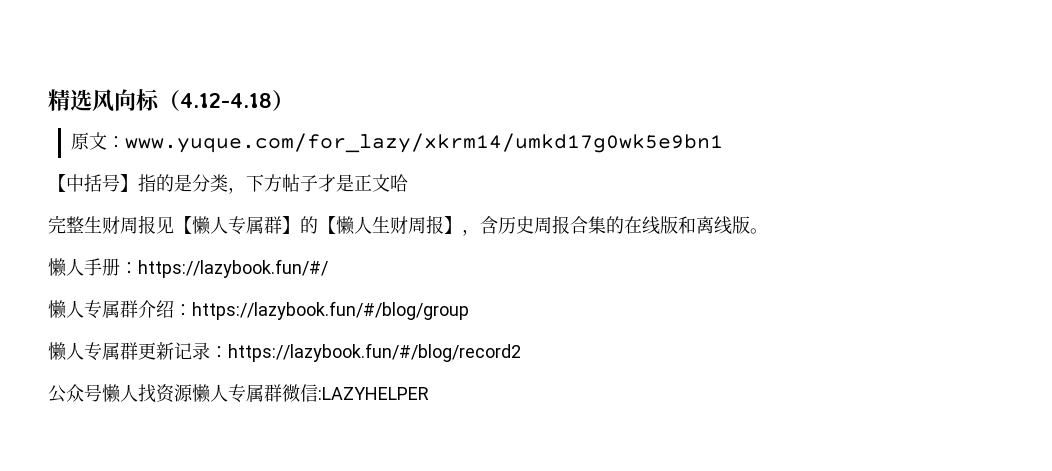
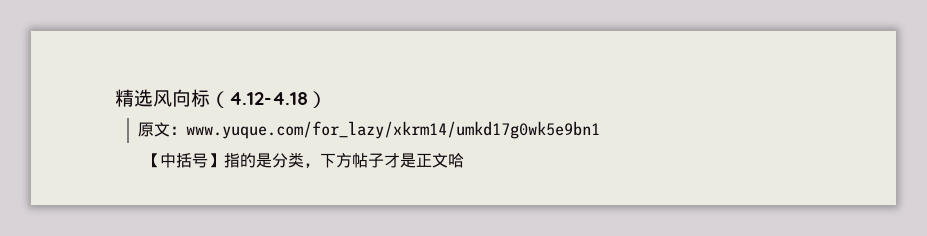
[48,215,768,236] [48,258,328,278] [48,300,469,320] [48,342,521,362] [48,384,429,403] // 完整生财周报见【懒人专属群】的【懒人生财周报】，含历史周报合集的在线版和离线版。 // 懒人手册：https://lazybook.fun/#/ // 懒人专属群介绍：https://lazybook.fun/#/blog/group // 懒人专属群更新记录：https://lazybook.fun/#/blog/record2 // 公众号懒人找资源懒人专属群微信:LAZYHELPER -> (464, 160) none

